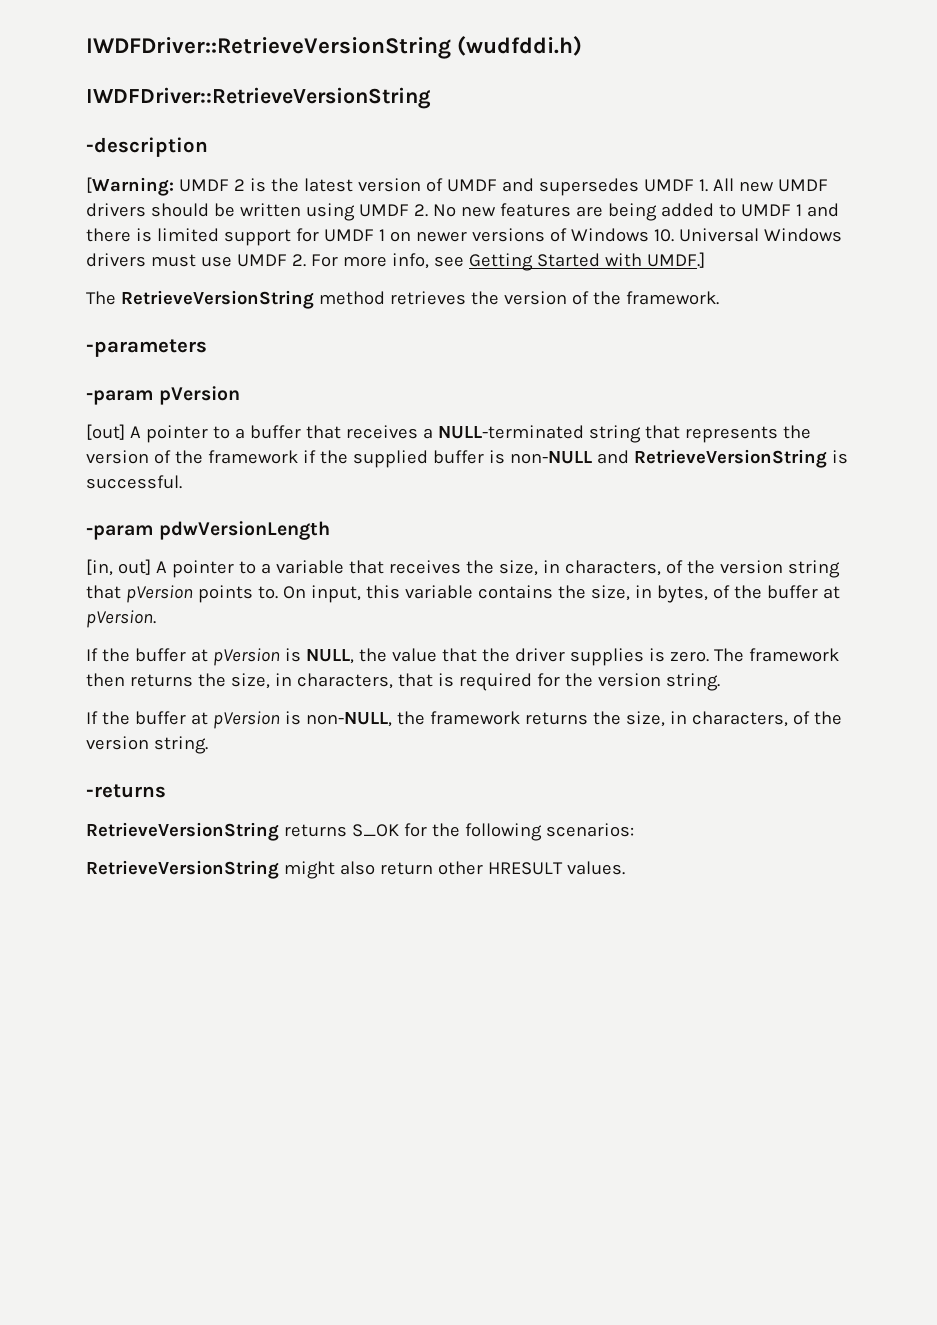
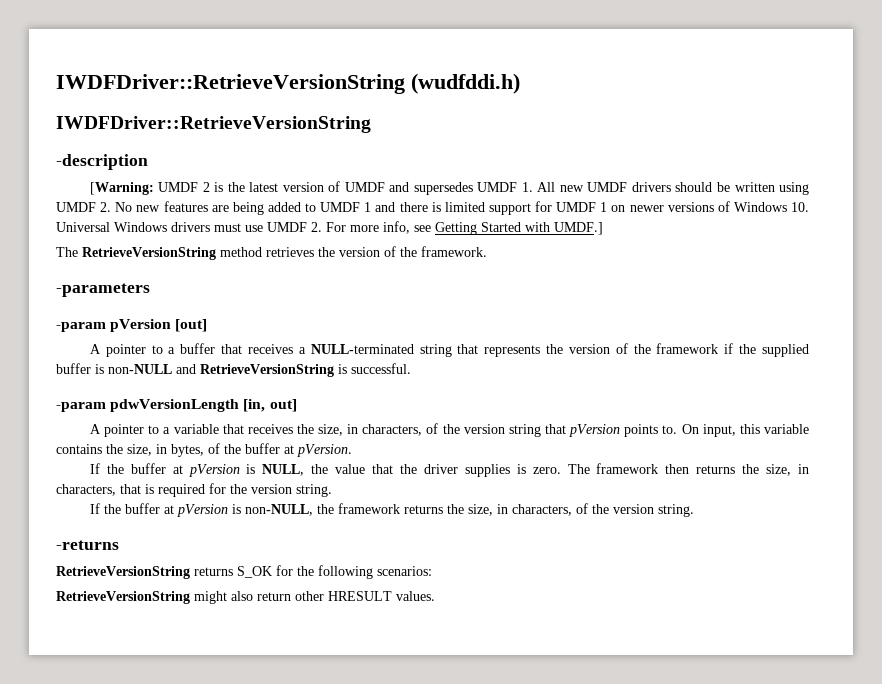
[86,424,125,440] // [out] -> [175,319,208,332] [out] //
(331, 530) // -> (240, 405) none
(151, 567) none -> (297, 405) //

